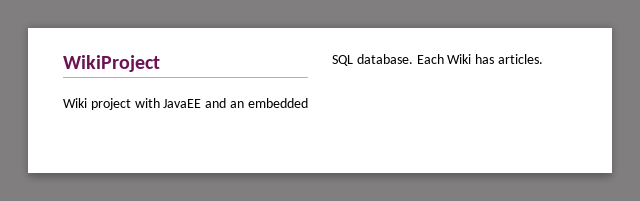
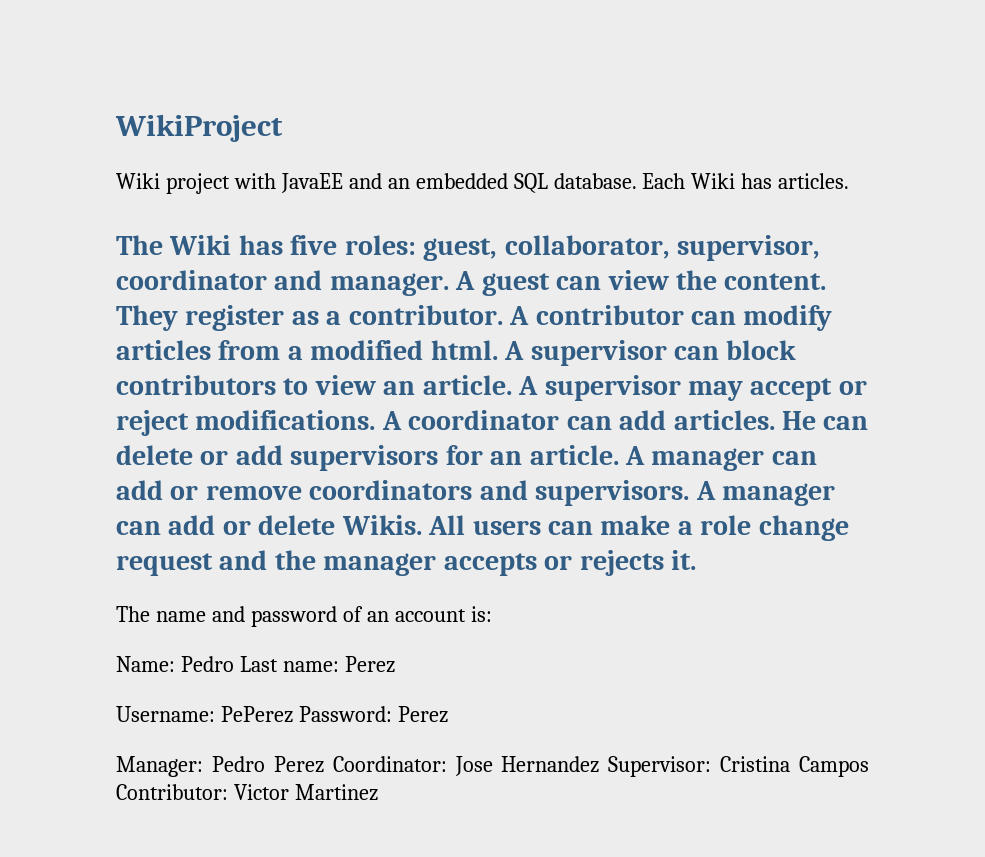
(543, 59) none -> [116,235,820,261] [116,270,827,296] [116,305,833,331] [116,340,797,366] [116,375,867,401] [116,410,869,436] [116,445,817,471] [116,480,835,506] [116,515,849,541] [116,550,696,576] [116,606,492,627] [116,656,395,673] [116,706,448,723] [116,756,869,777] [116,784,378,801] // The Wiki has five roles: guest, collaborator, supervisor, coordinator and manager. A guest can view the content. They register as a contributor. A contributor can modify articles from a modified html. A supervisor can block contributors to view an article. A supervisor may accept or reject modifications. A coordinator can add articles. He can delete or add supervisors for an article. A manager can add or remove coordinators and supervisors. A manager can add or delete Wikis. All users can make a role change request and the manager accepts or rejects it. // The name and password of an account is: // Name: Pedro Last name: Perez // Username: PePerez Password: Perez // Manager: Pedro Perez Coordinator: Jose Hernandez Supervisor: Cristina Campos Contributor: Victor Martinez

